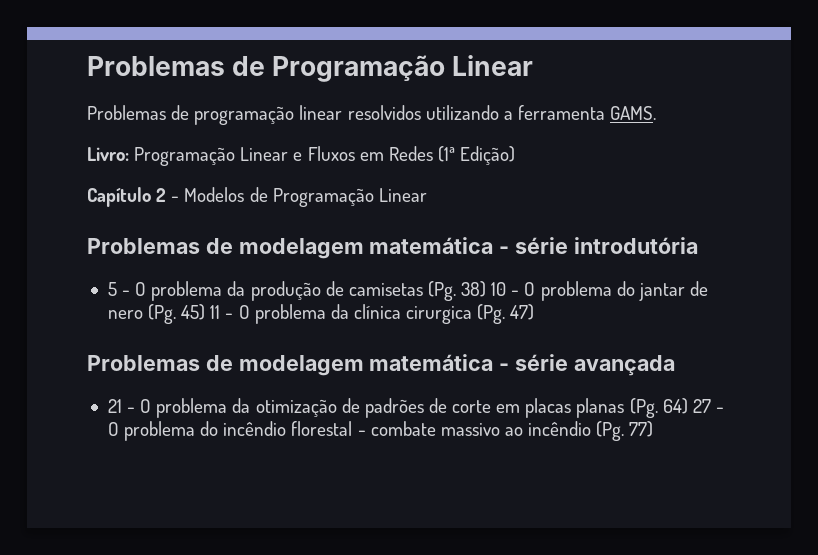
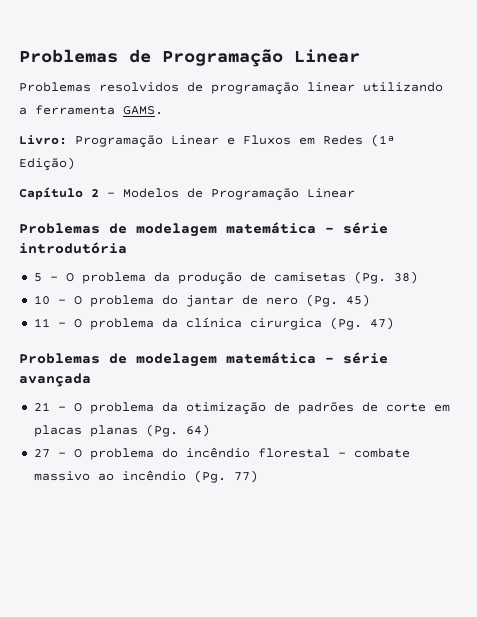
(166, 112) none -> [99,82,179,92] resolvidos
[347,105,421,120] resolvidos -> (355, 87) none
(487, 289) none -> (418, 277) //
(206, 312) none -> (370, 300) //
(688, 406) none -> (210, 430) //

